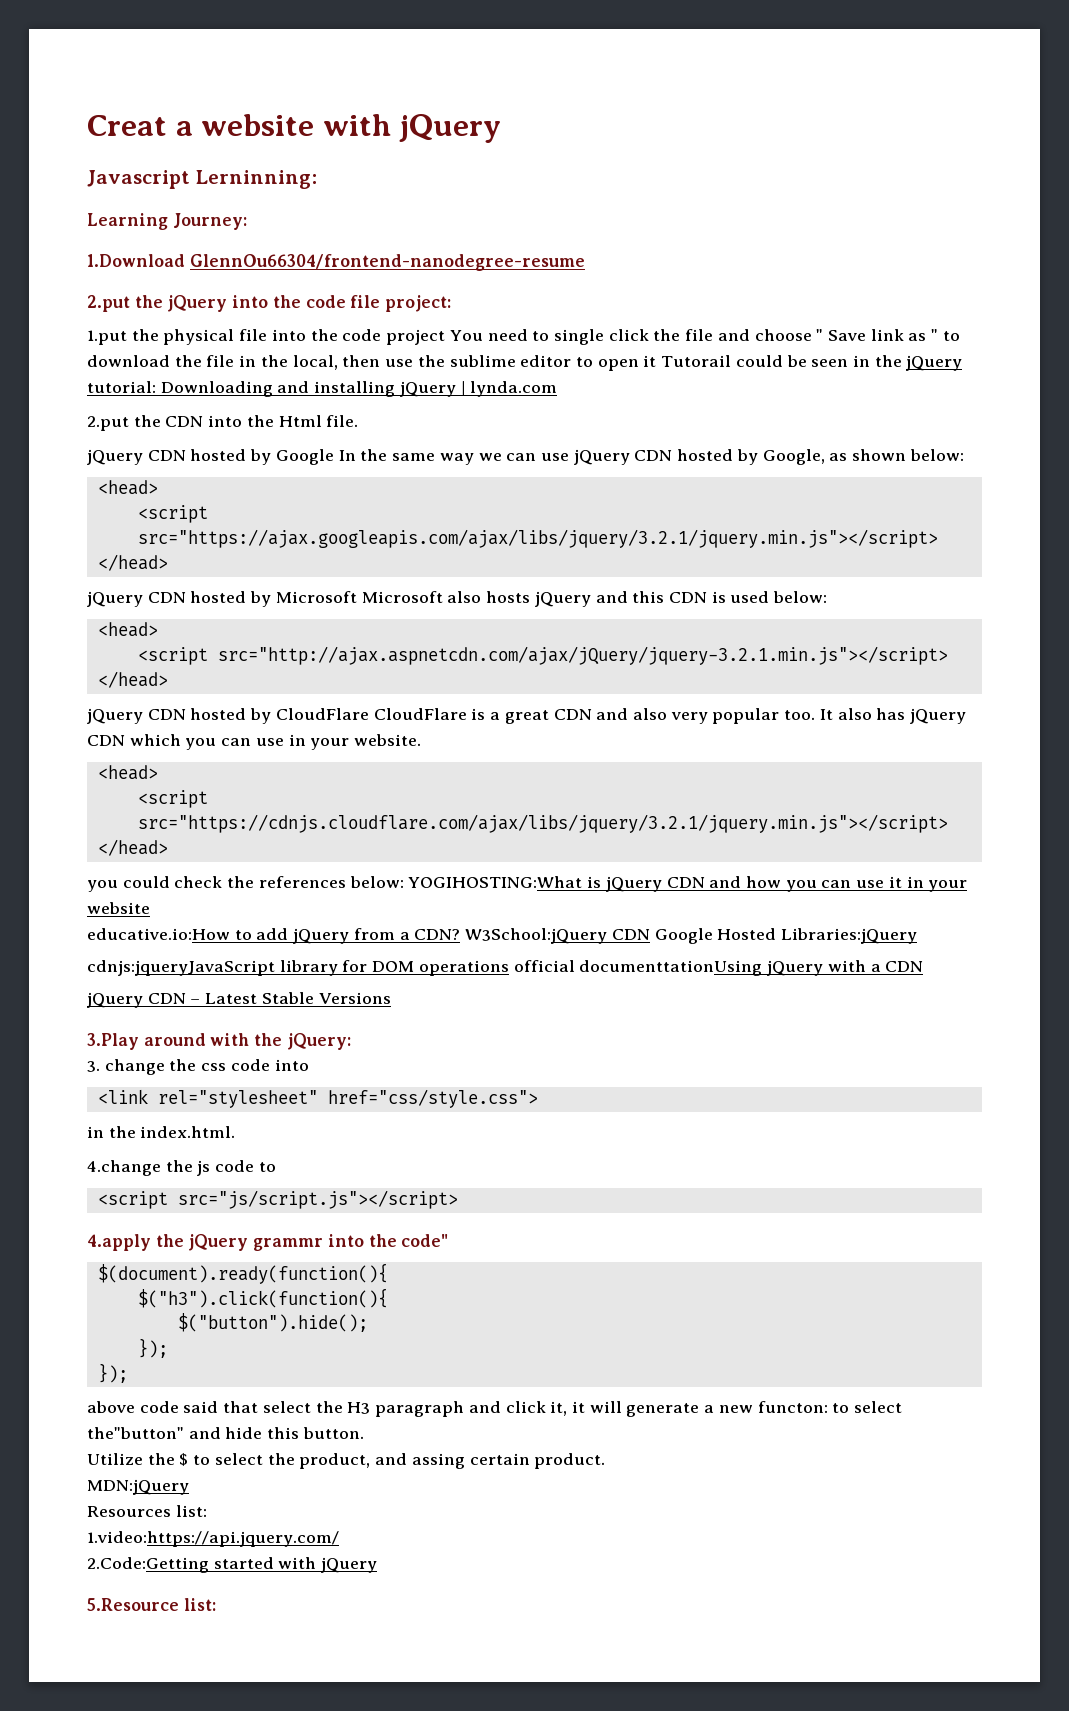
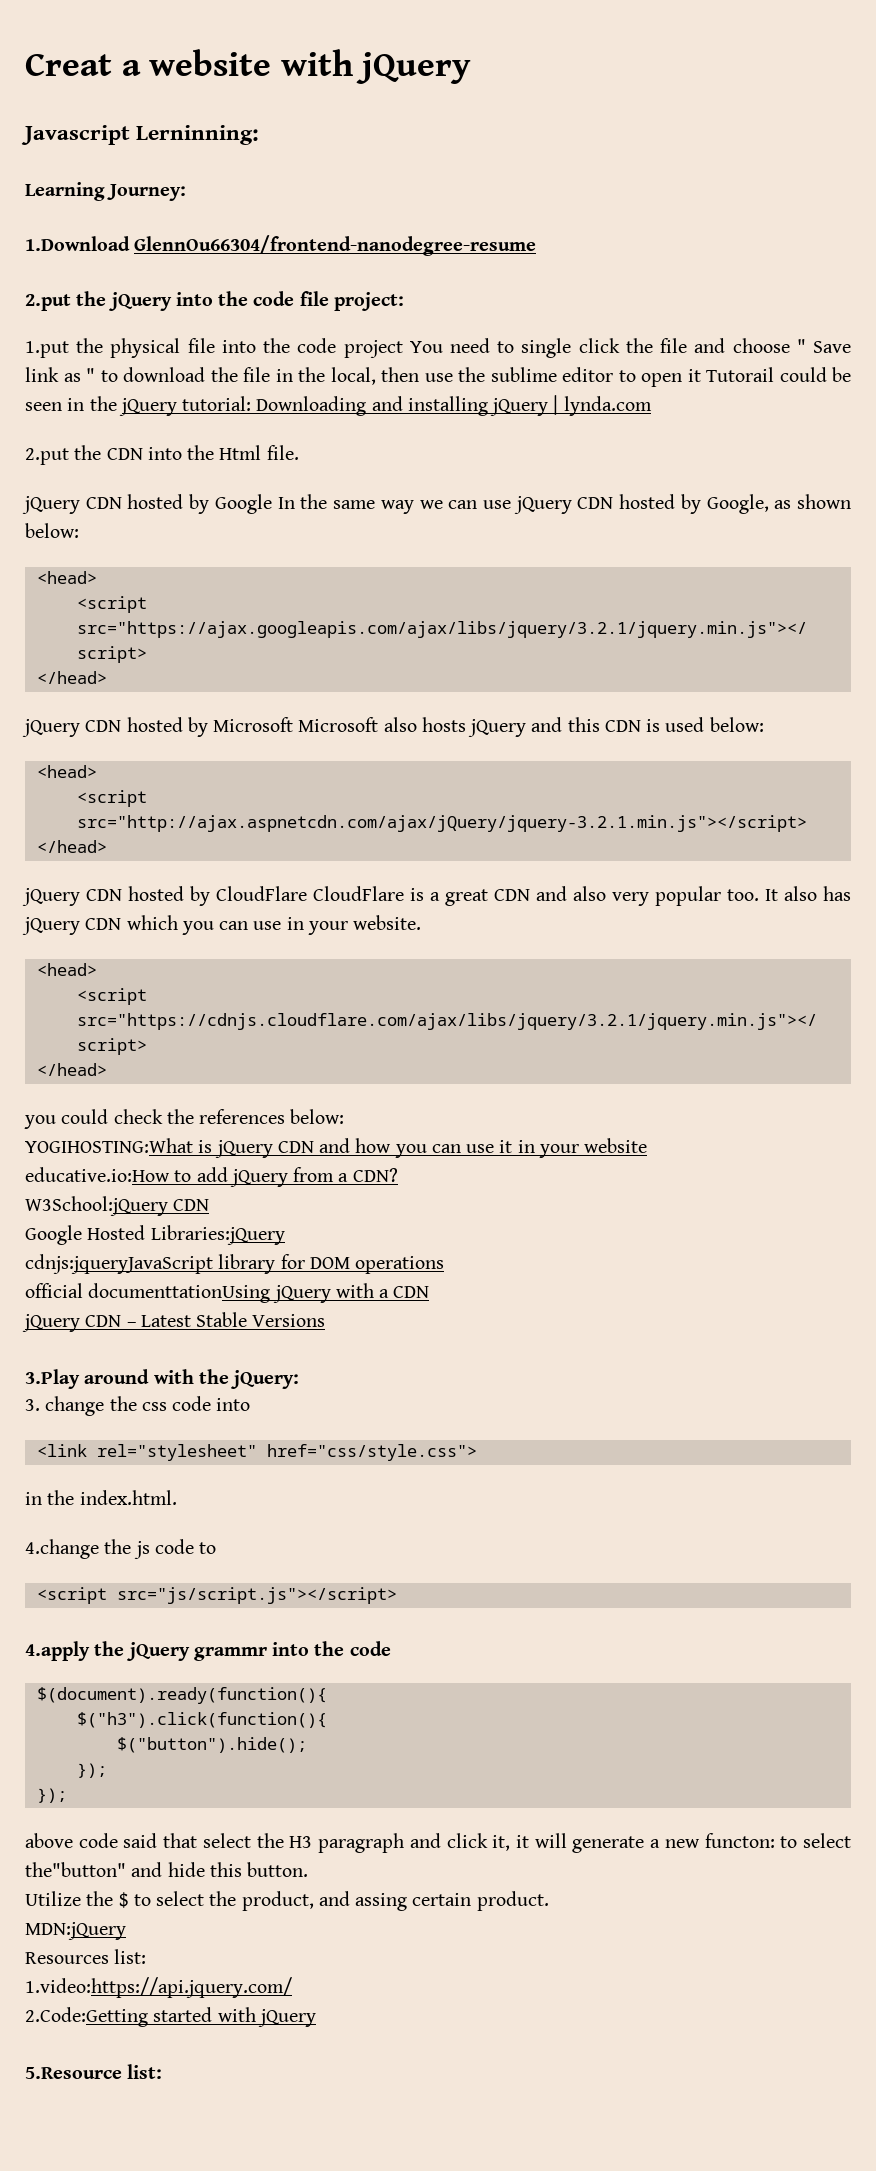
(404, 882) none -> (345, 1116) //
(461, 934) none -> (398, 1175) //
(650, 934) none -> (210, 1205) //
(509, 968) none -> (445, 1265) //
[401,1234,449,1247] code" -> [349,1641,391,1656] code

